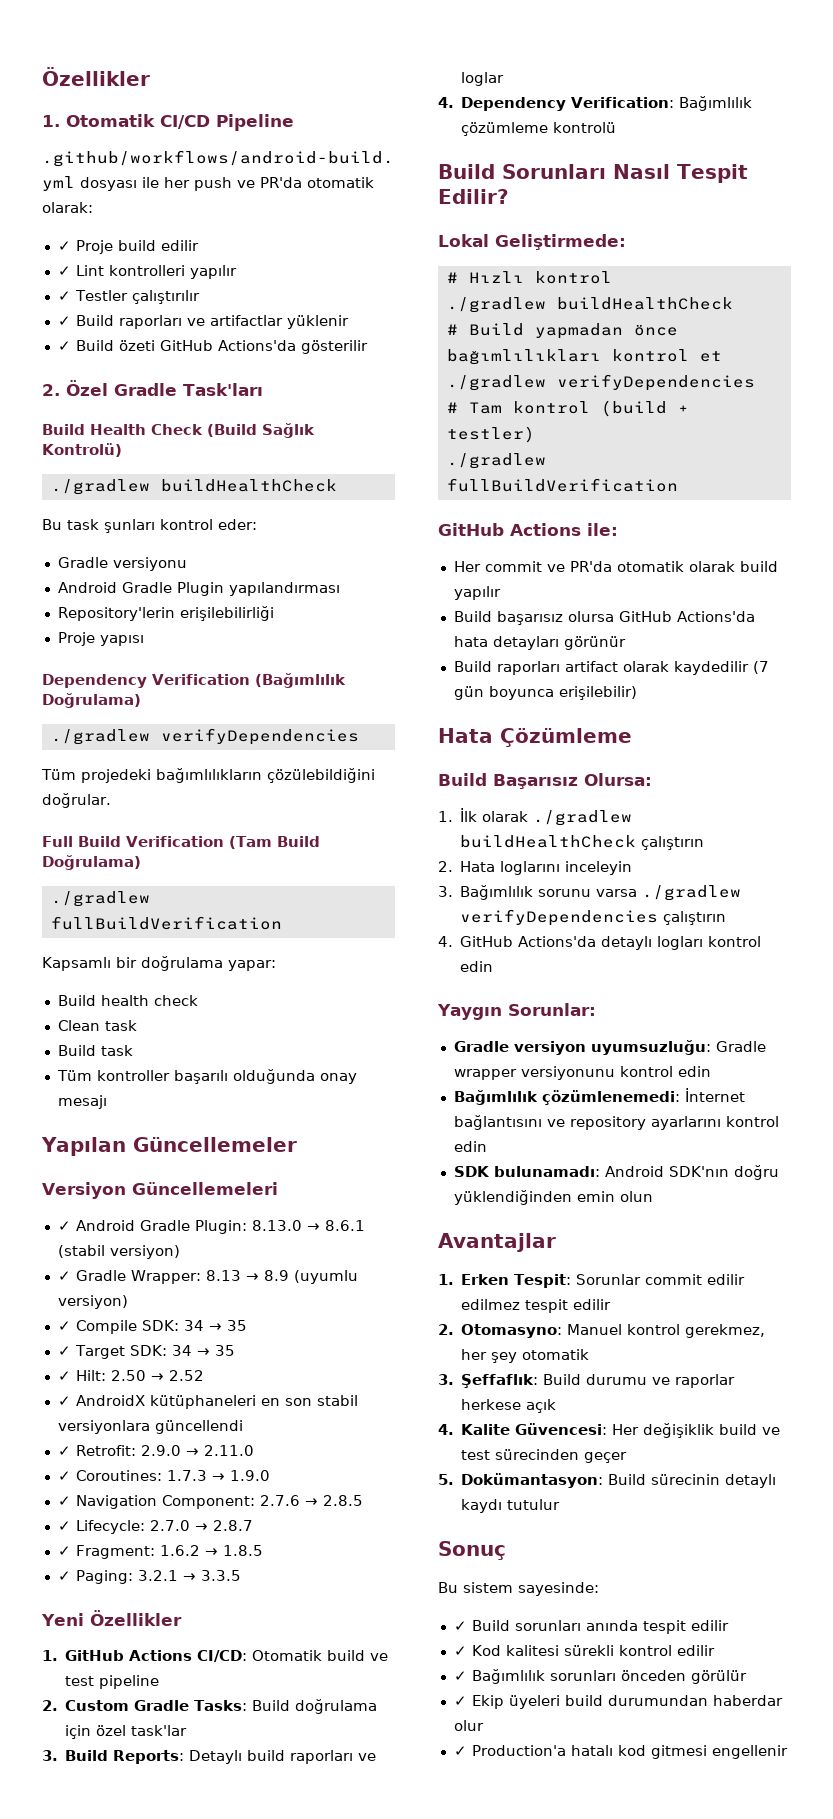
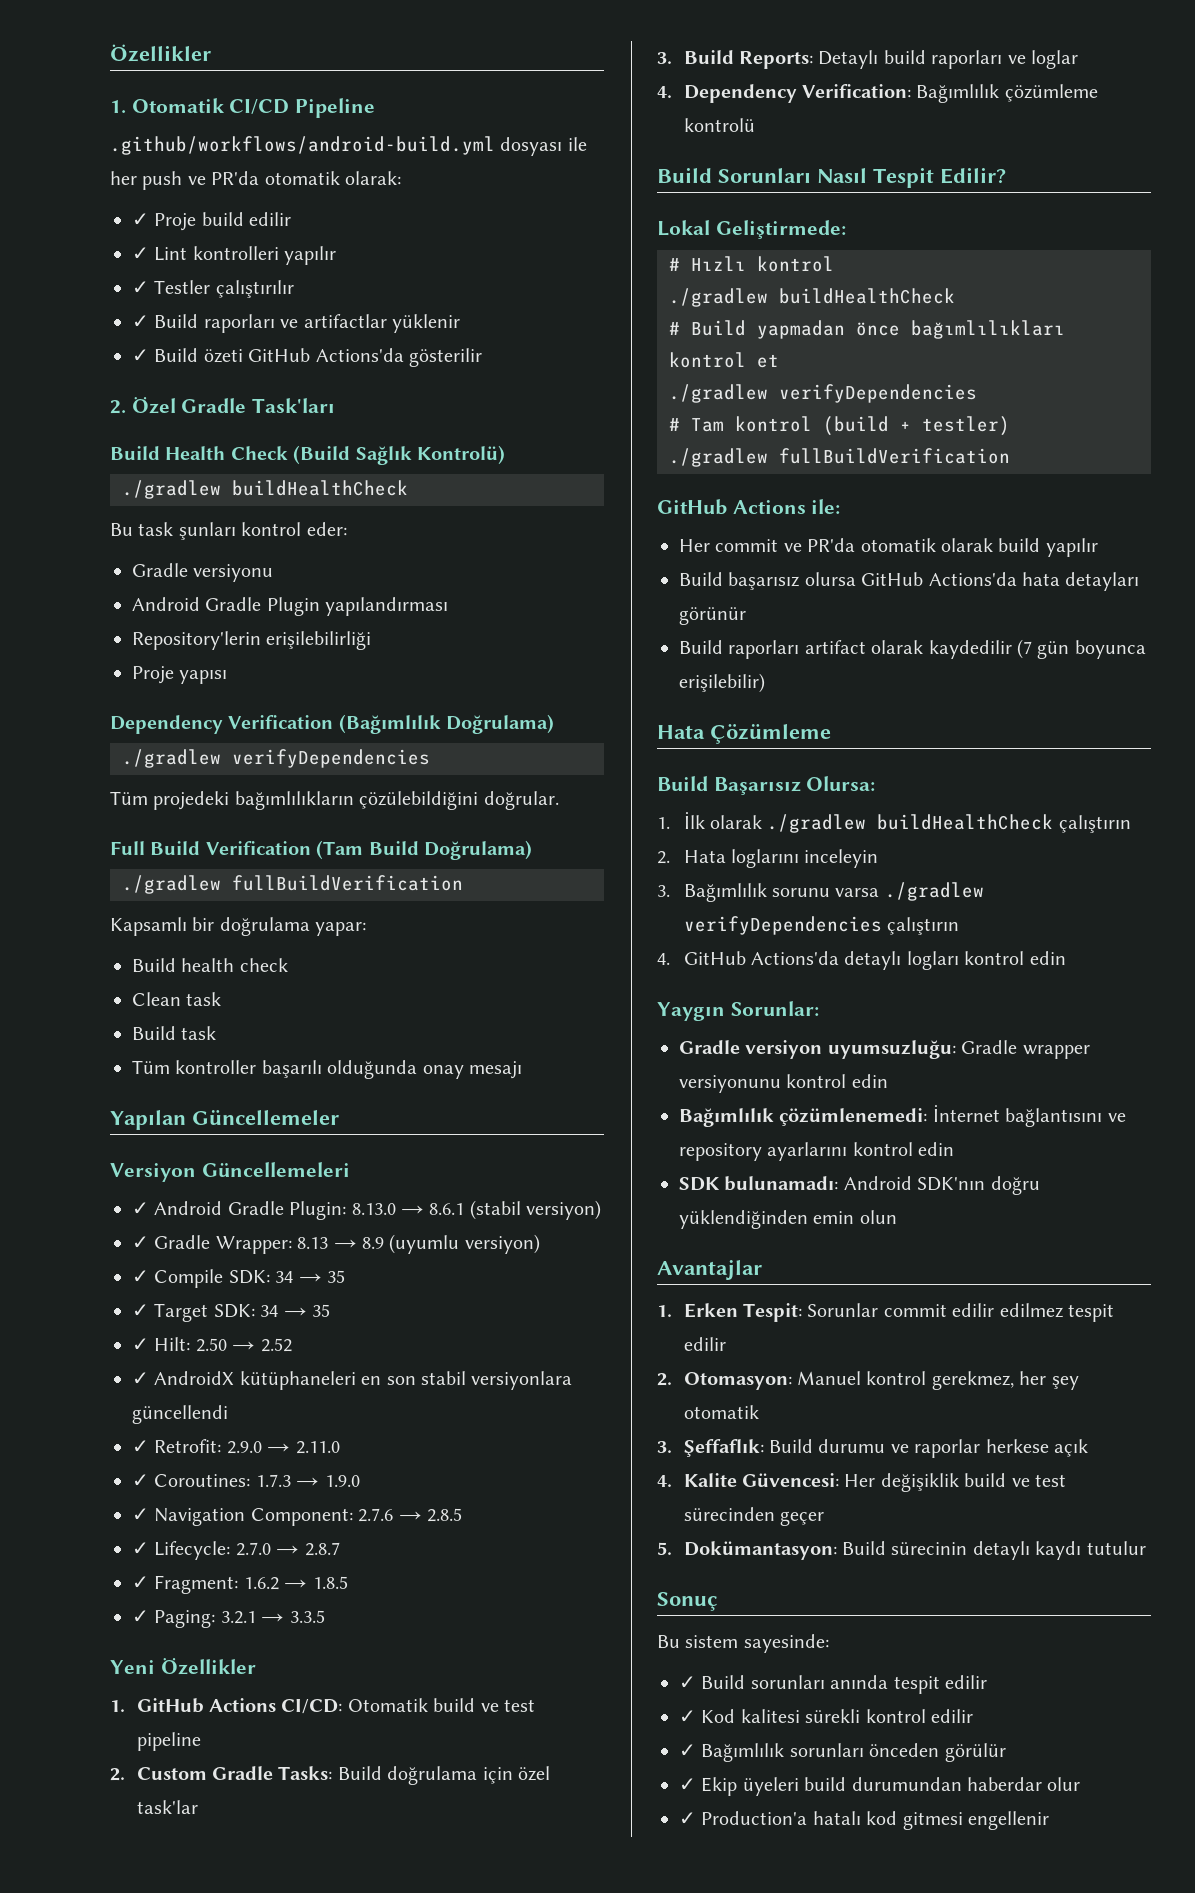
[461,1324,563,1338] Otomasyno: -> [683,1372,792,1390] Otomasyon:

